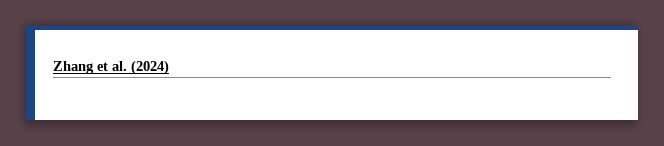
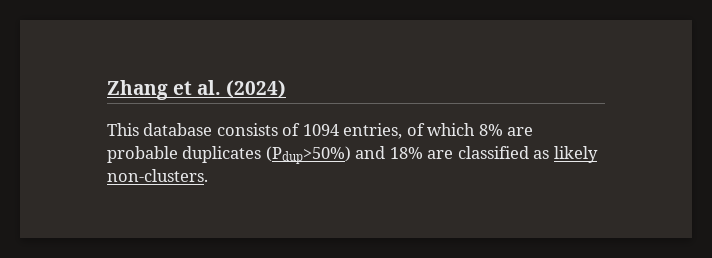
(169, 67) none -> [107,123,534,139] [107,146,598,164] [107,169,208,182] // This database consists of 1094 entries, of which 8% are probable duplicates (Pdup>50%) and 18% are classified as likely non-clusters.

